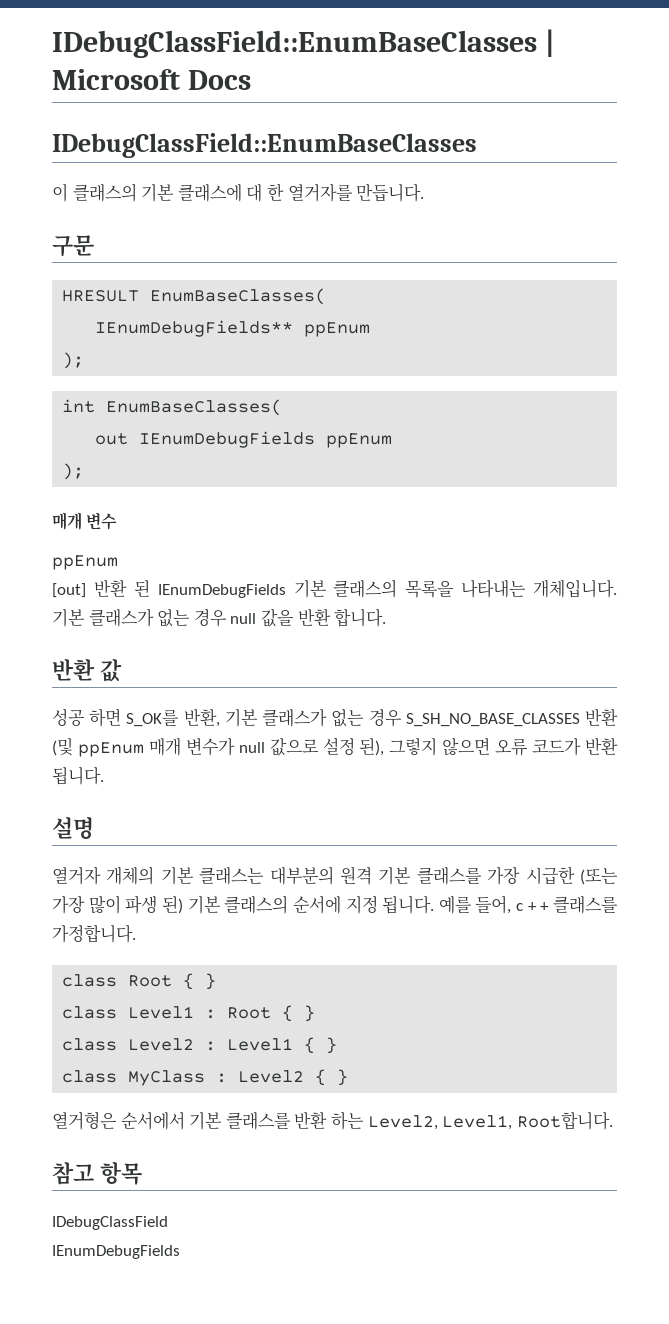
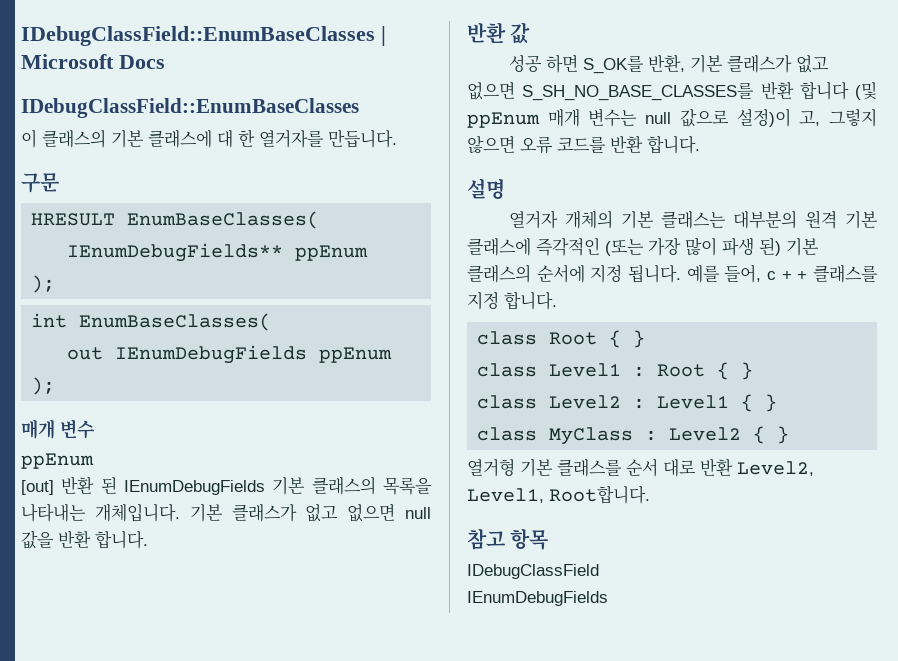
[157,609,227,627] 없는 경우 -> [305,503,396,522] 없고 없으면
[331,709,618,727] 없는 경우 S_SH_NO_BASE_CLASSES 반환 -> [795,55,829,73] [467,81,849,101] 없고 없으면 S_SH_NO_BASE_CLASSES를 반환 합니다
[185,737,235,756] 변수가 -> [588,108,638,127] 변수는
[322,737,385,756] 설정 된), -> [736,108,821,127] 설정)이 고,
[532,738,618,756] [52,767,104,785] 코드가 반환 됩니다. -> [557,136,700,154] 코드를 반환 합니다.
[416,866,575,885] 클래스를 가장 시급한 -> [467,237,600,256] 클래스에 즉각적인
[52,925,136,943] 가정합니다. -> [467,292,557,310] 지정 합니다.
[52,1111,364,1130] 열거형은 순서에서 기본 클래스를 반환 하는 -> [467,458,733,477] 열거형 기본 클래스를 순서 대로 반환

